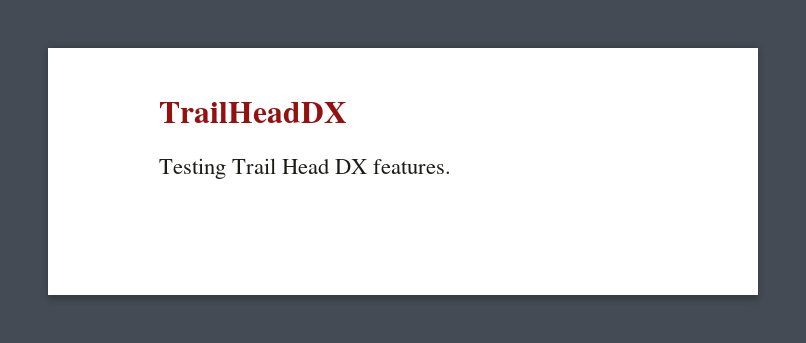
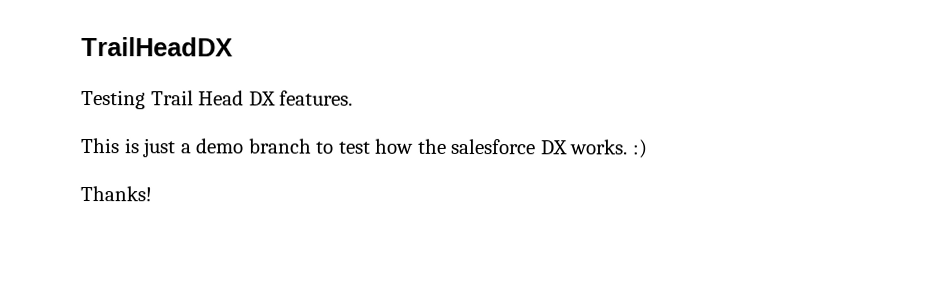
(452, 166) none -> [80,137,648,159] [80,185,152,202] // This is just a demo branch to test how the salesforce DX works. :) // Thanks!

